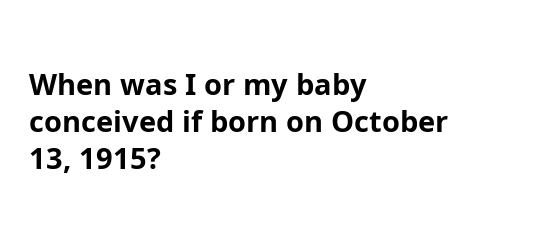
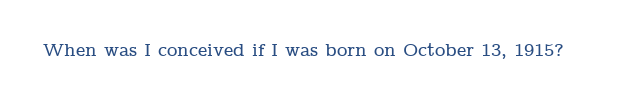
[204,73,367,102] [29,110,204,132] or my baby conceived if -> [158,44,318,56] conceived if I was

